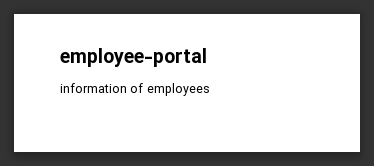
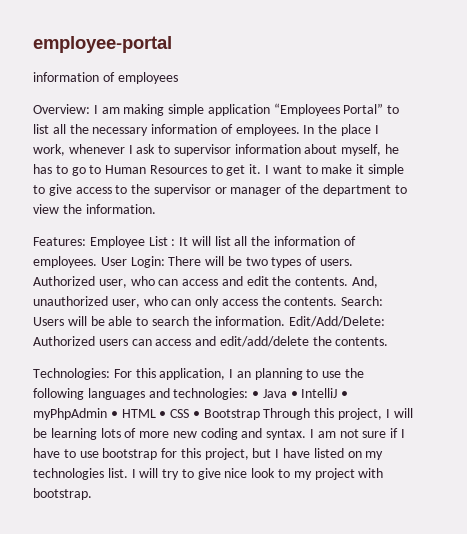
(210, 89) none -> [33,103,400,116] [33,124,379,136] [33,144,400,156] [33,164,404,176] [33,184,407,196] [33,204,156,214] [33,236,356,248] [33,256,354,268] [33,276,379,288] [33,296,384,308] [33,316,386,327] [33,336,389,347] [33,368,365,380] [33,388,349,400] [33,408,413,420] [33,428,405,440] [33,448,384,460] [33,468,384,480] [33,488,92,500] // Overview: I am making simple application “Employees Portal” to list all the necessary information of employees. In the place I work, whenever I ask to supervisor information about myself, he has to go to Human Resources to get it. I want to make it simple to give access to the supervisor or manager of the department to view the information. // Features: Employee List : It will list all the information of employees. User Login: There will be two types of users. Authorized user, who can access and edit the contents. And, unauthorized user, who can only access the contents. Search: Users will be able to search the information. Edit/Add/Delete: Authorized users can access and edit/add/delete the contents. // Technologies: For this application, I an planning to use the following languages and technologies: • Java • IntelliJ • myPhpAdmin • HTML • CSS • Bootstrap Through this project, I will be learning lots of more new coding and syntax. I am not sure if I have to use bootstrap for this project, but I have listed on my technologies list. I will try to give nice look to my project with bootstrap.

